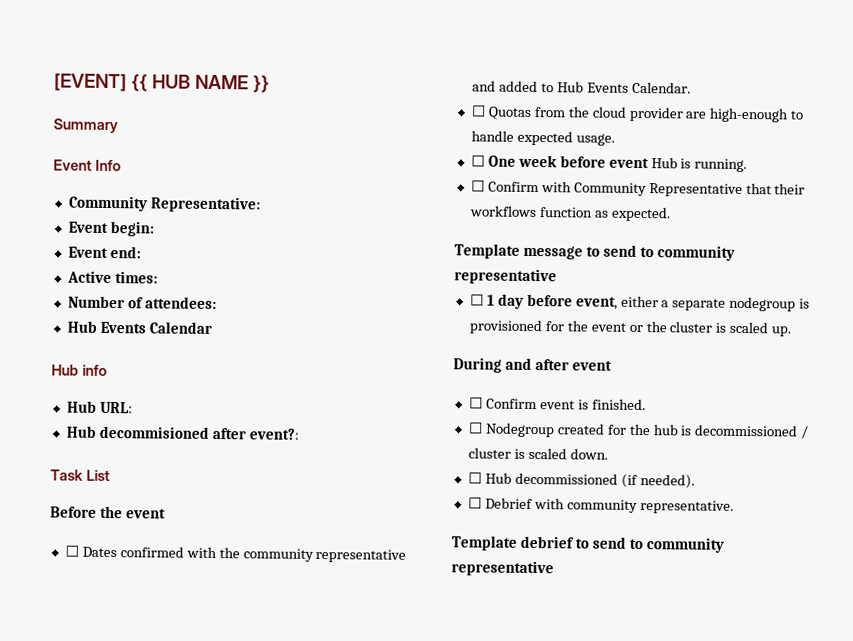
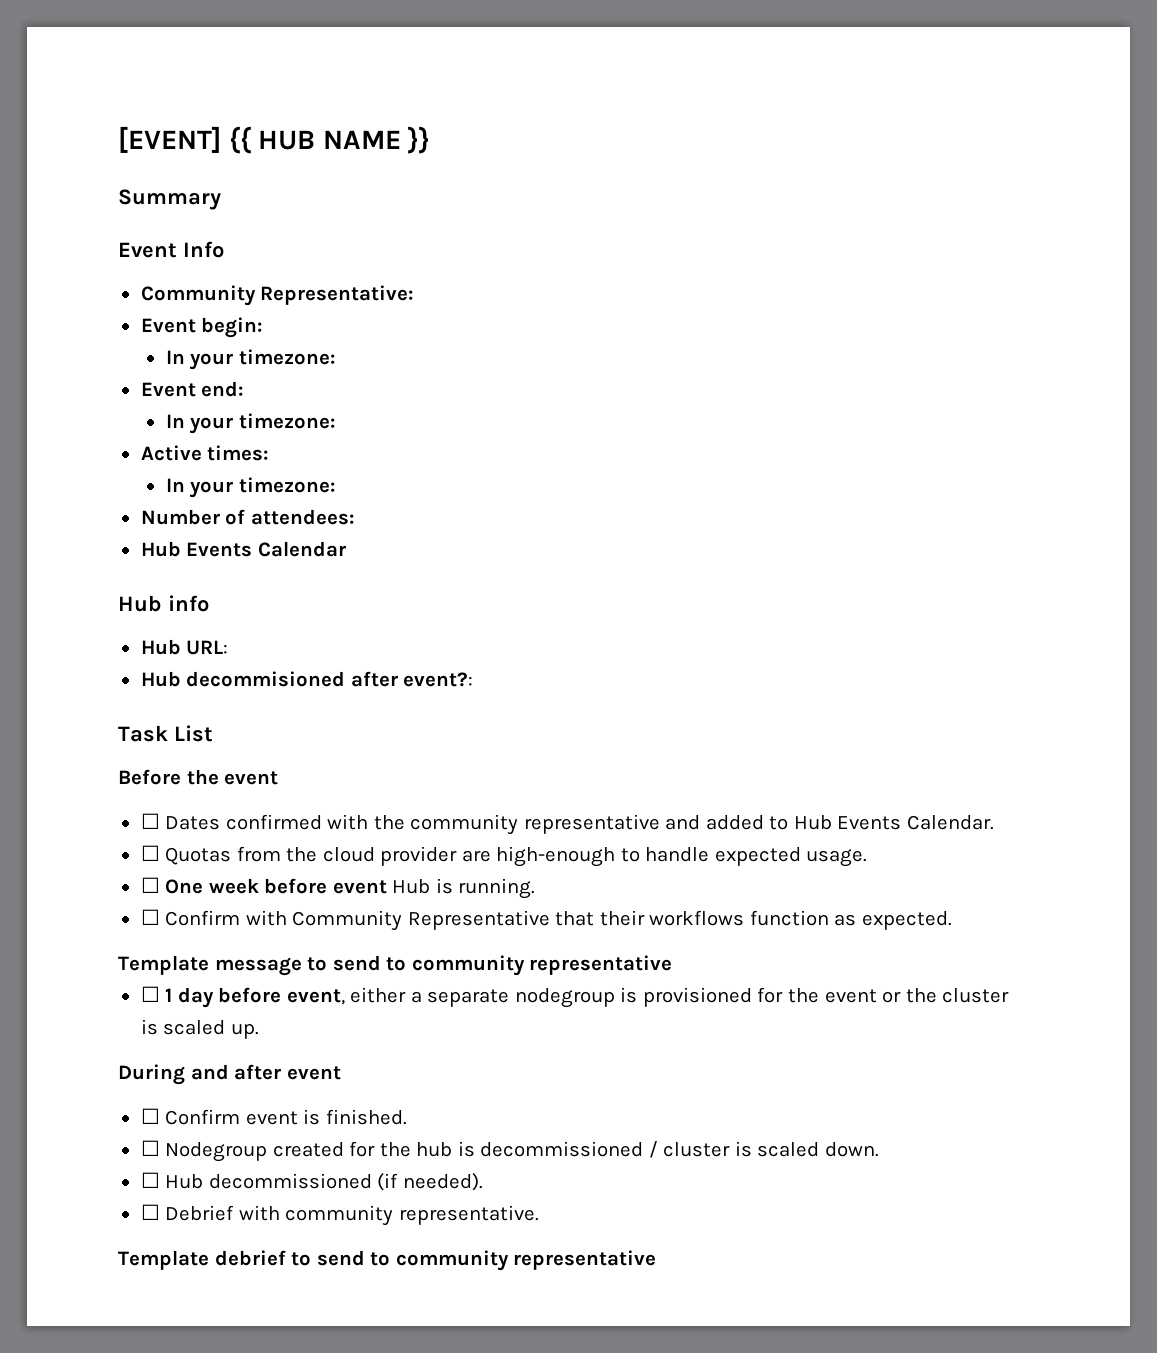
(154, 229) none -> [165,349,336,370] // In your timezone:
(141, 252) none -> [165,413,336,434] // In your timezone:
(158, 277) none -> [165,477,336,498] // In your timezone:

